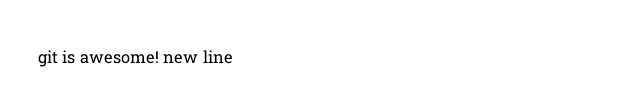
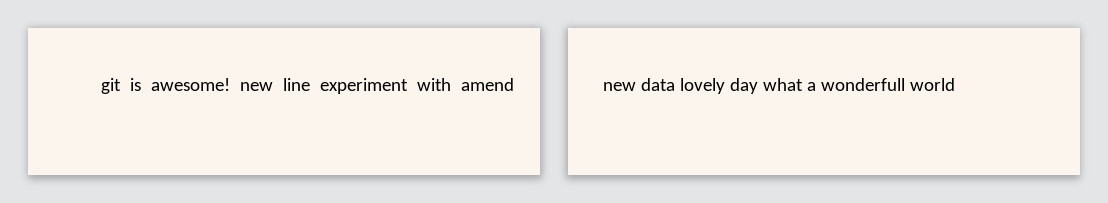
(233, 57) none -> [320,78,955,94] experiment with amend new data lovely day what a wonderfull world

